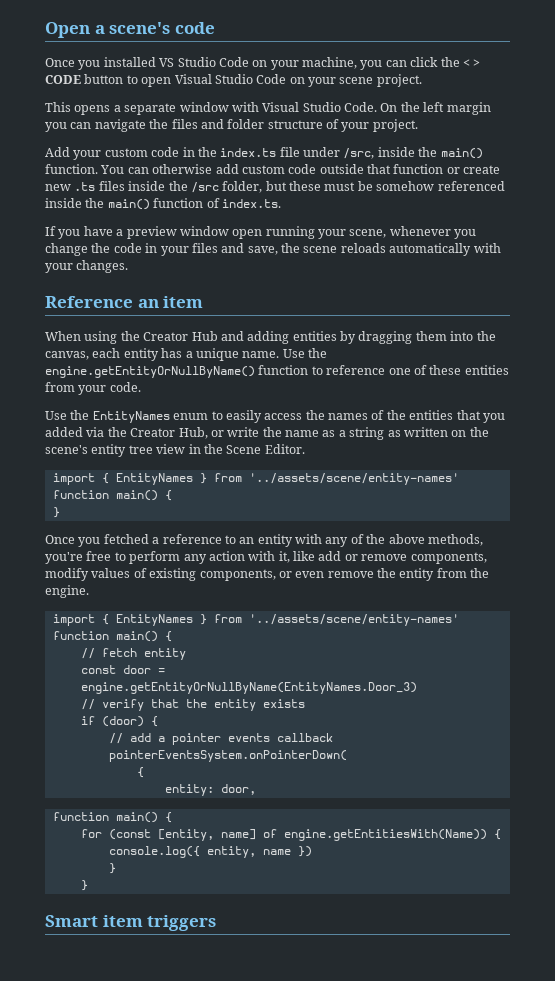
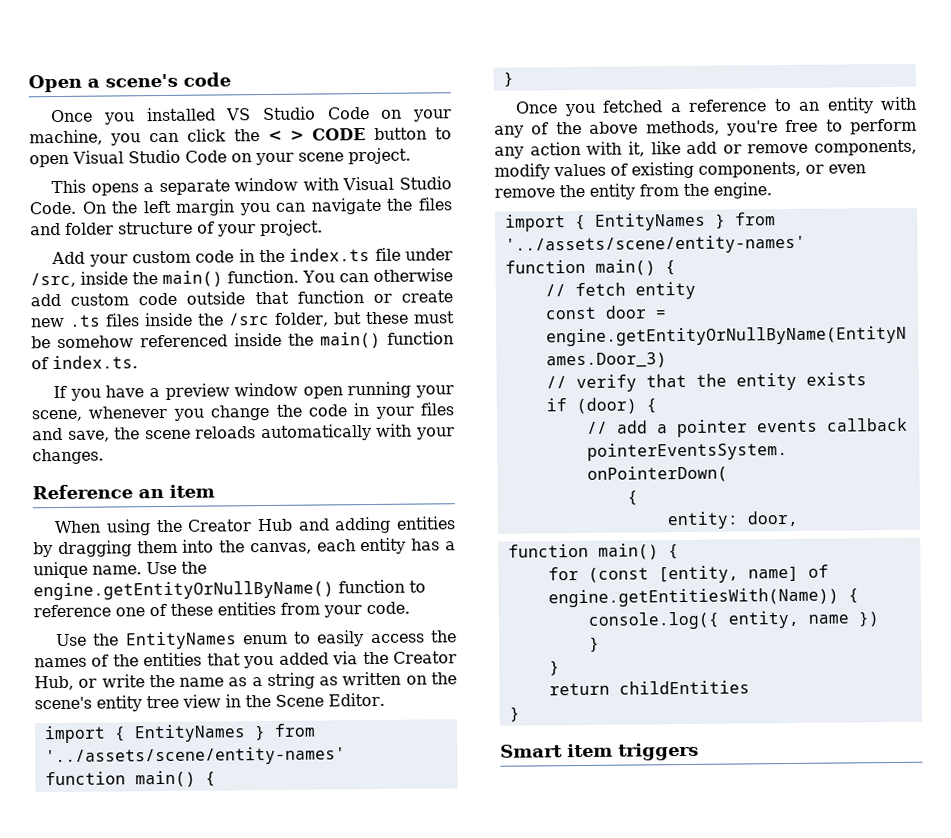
(88, 885) none -> [548,680,750,696] [508,706,520,722] // return childEntities // }

